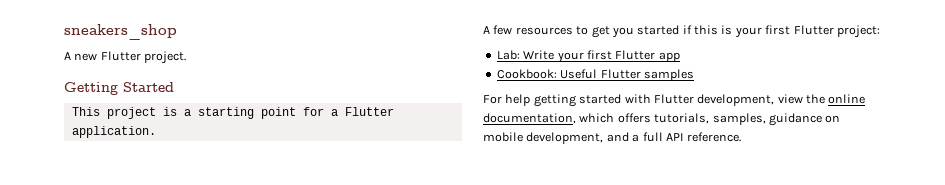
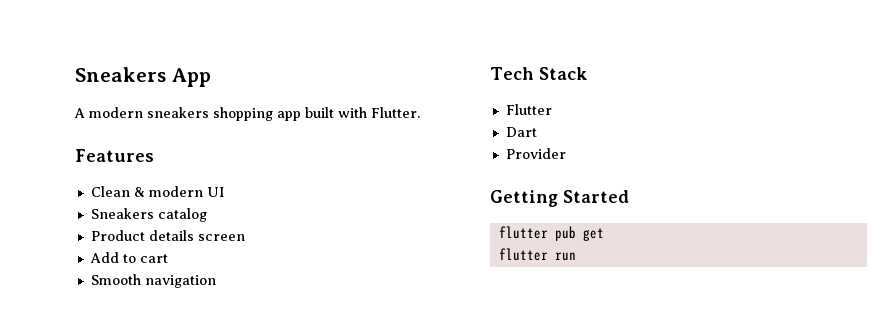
[64,24,177,40] [64,51,187,64] sneakers_shop // A new Flutter project. -> [75,67,211,87] [74,107,420,121] [75,149,154,162] [90,186,224,197] [90,208,207,222] [90,230,245,241] [89,252,168,263] [90,274,216,288] [490,67,587,80] [505,104,552,115] [505,127,537,137] [505,148,566,159] Sneakers App // A modern sneakers shopping app built with Flutter. // Features // Clean & modern UI // Sneakers catalog // Product details screen // Add to cart // Smooth navigation // Tech Stack // Flutter // Dart // Provider
[71,107,394,119] [71,126,156,138] [483,25,880,38] [496,50,680,63] [496,69,694,81] [483,94,866,107] [483,113,841,126] [483,132,742,144] This project is a starting point for a Flutter application. // A few resources to get you started if this is your first Flutter project: // Lab: Write your first Flutter app // Cookbook: Useful Flutter samples // For help getting started with Flutter development, view the online documentation, which offers tutorials, samples, guidance on mobile development, and a full API reference. -> [498,226,604,241] [498,248,576,261] flutter pub get // flutter run

